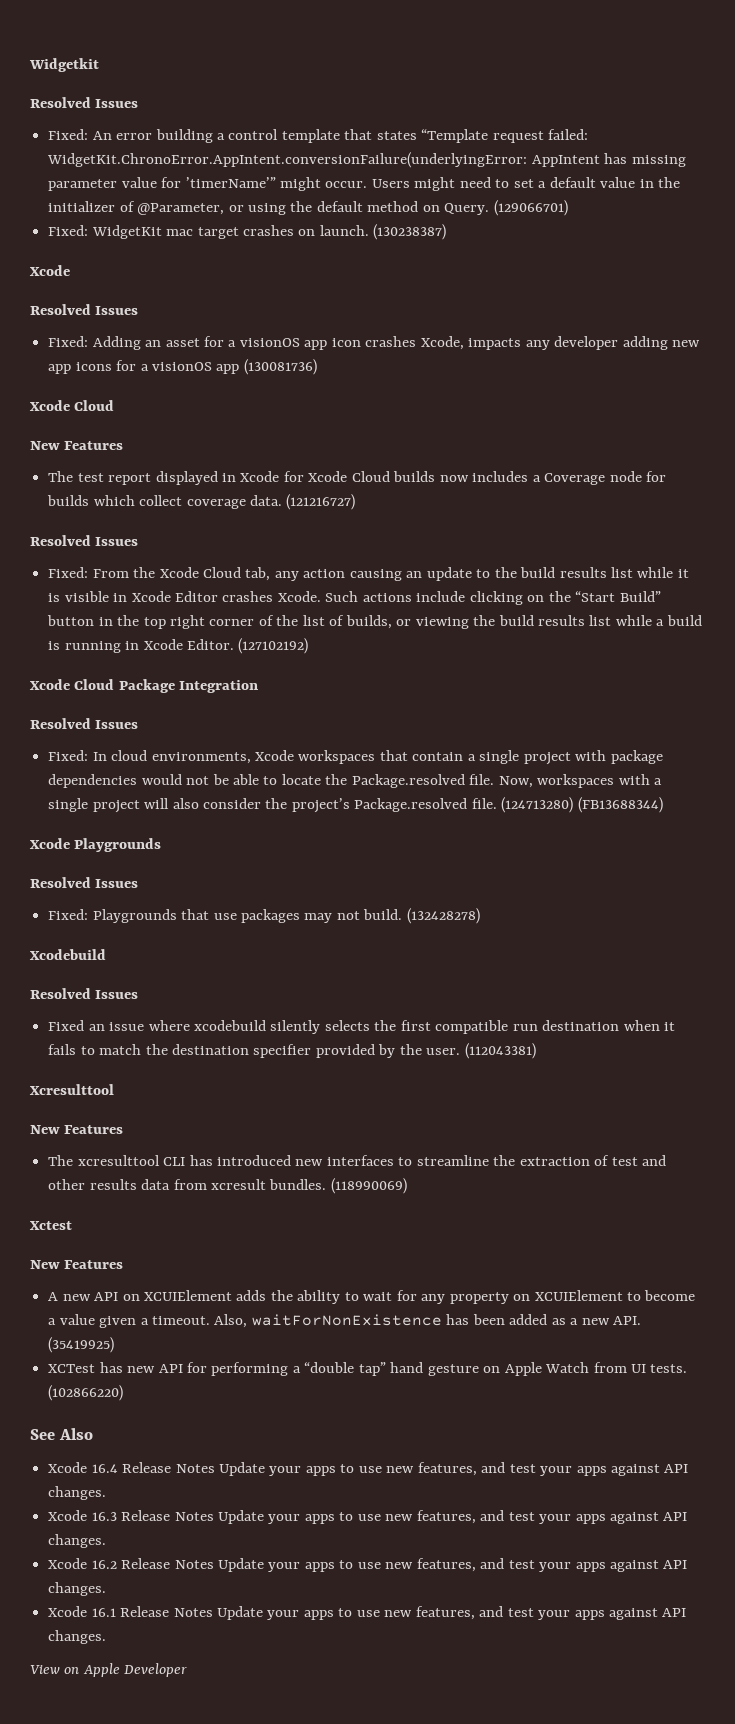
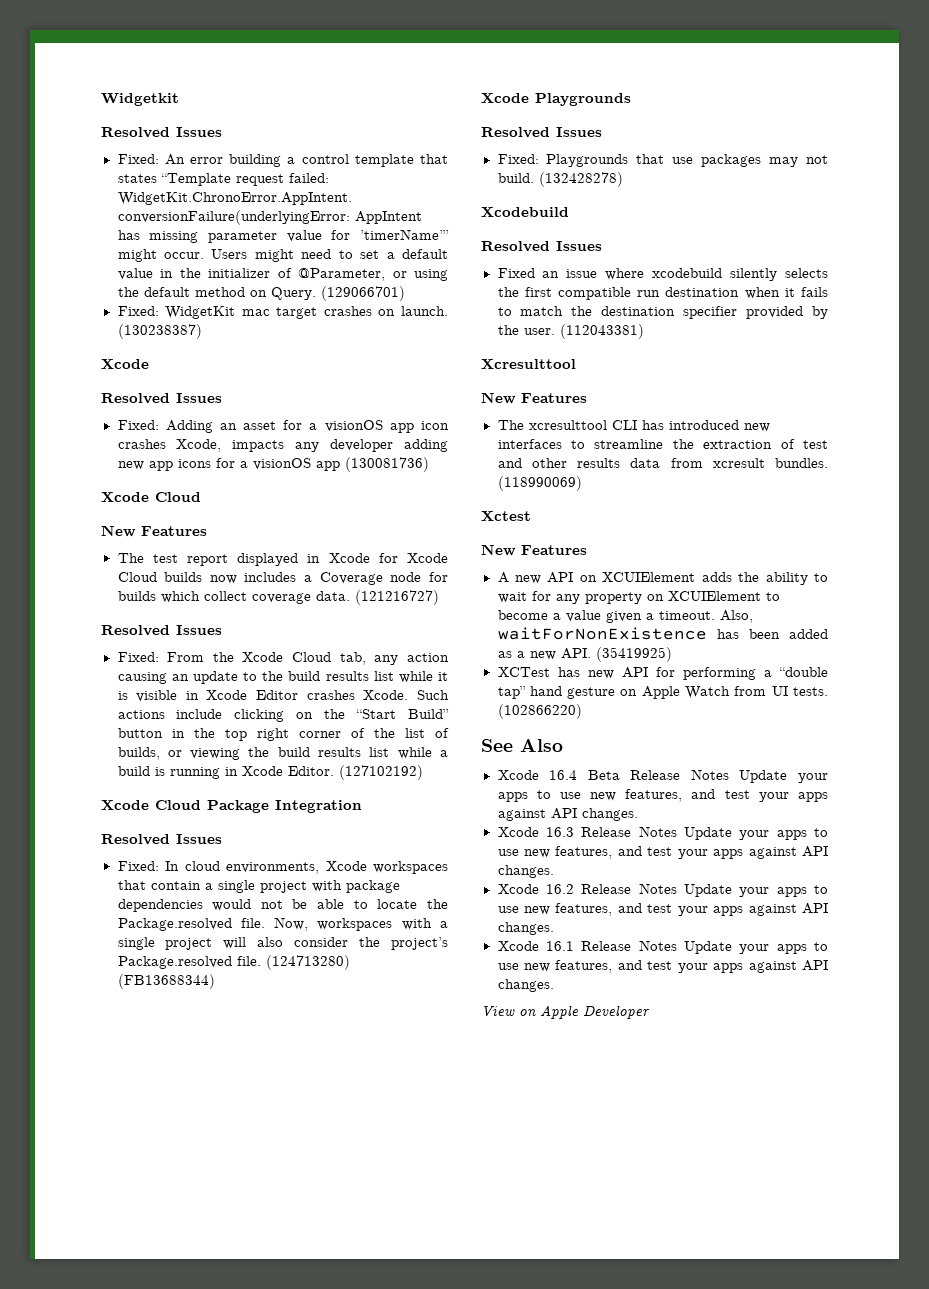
(118, 1468) none -> [587,770,620,780] Beta

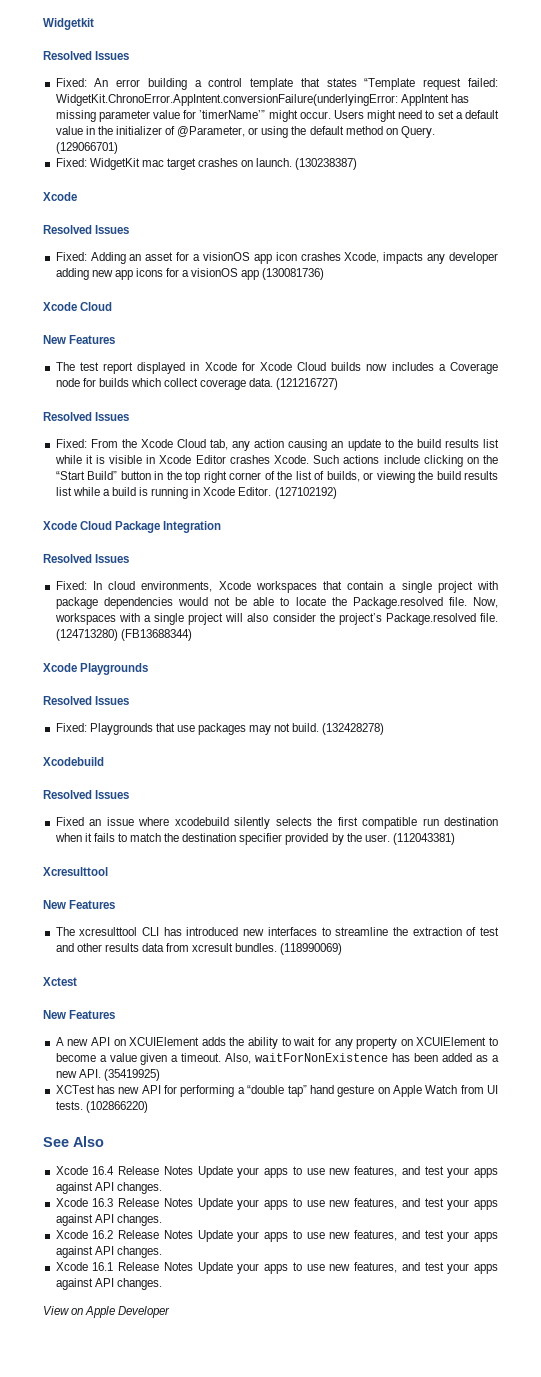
[587,770,620,780] Beta -> (115, 1170) none

